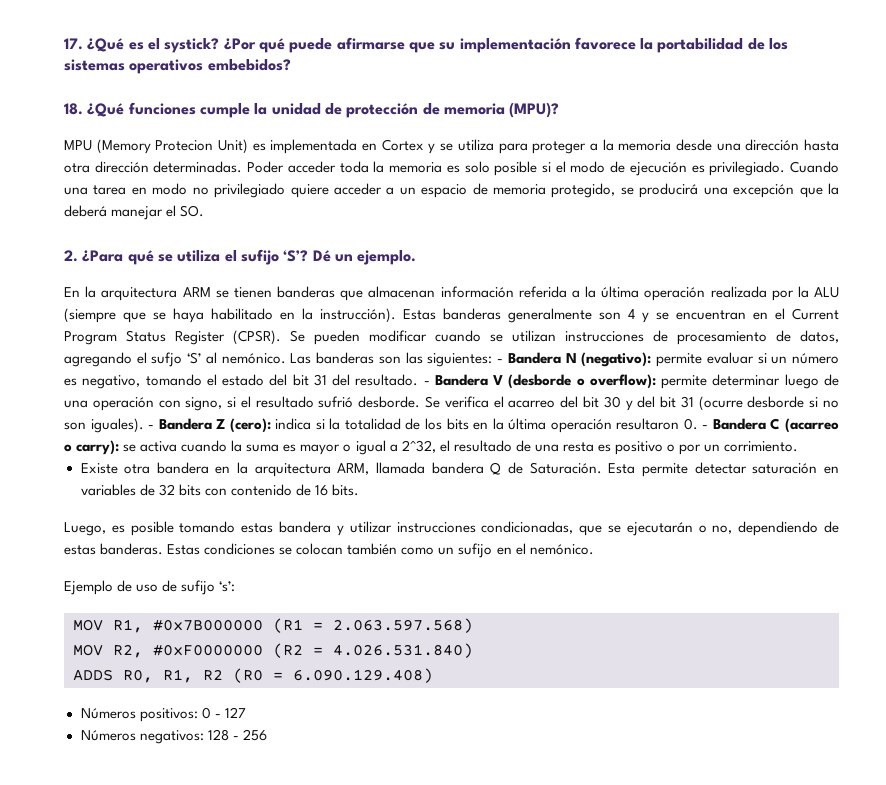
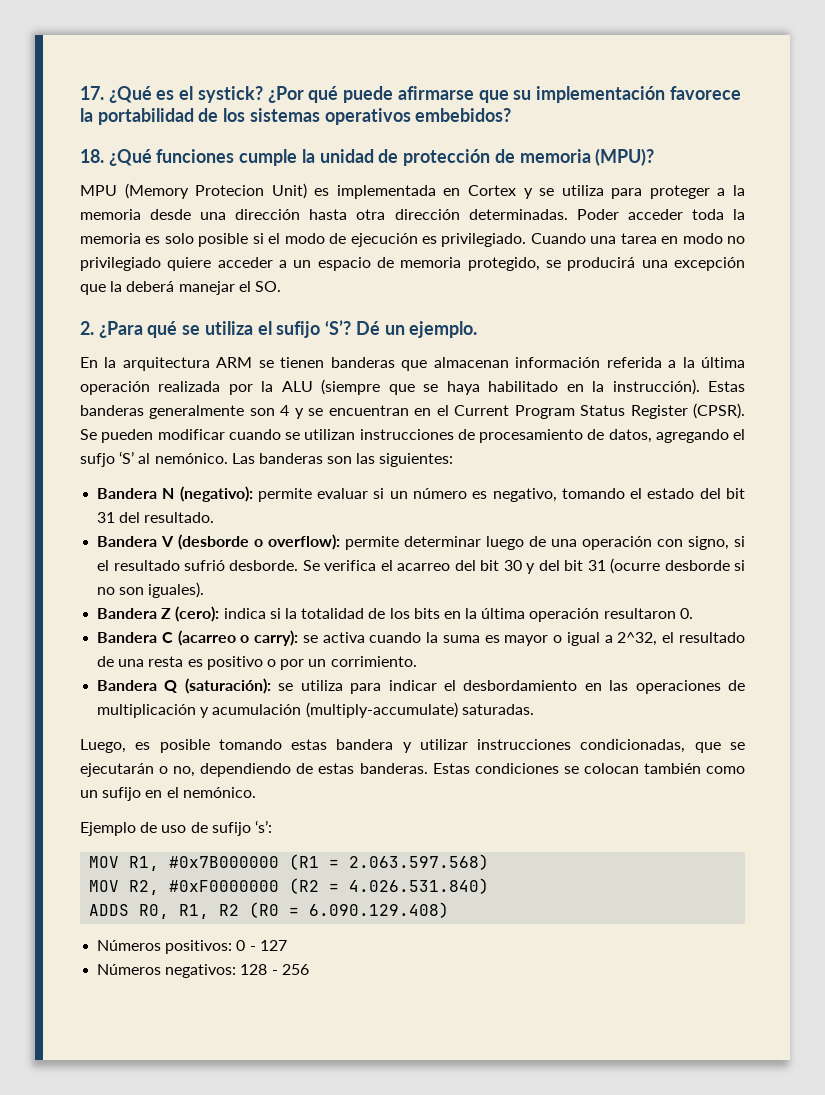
[497,359,504,363] - -> (454, 460) //
[423,381,430,385] - -> (215, 517) //
[148,425,155,429] - -> (205, 590) //
[702,425,709,429] - -> (693, 613) //
[80,462,839,477] [80,484,359,496] Existe otra bandera en la arquitectura ARM, llamada bandera Q de Saturación. Esta permite detectar saturación en variables de 32 bits con contenido de 16 bits. -> [97,678,746,694] [97,702,534,718] Bandera Q (saturación): se utiliza para indicar el desbordamiento en las operaciones de multiplicación y acumulación (multiply-accumulate) saturadas.

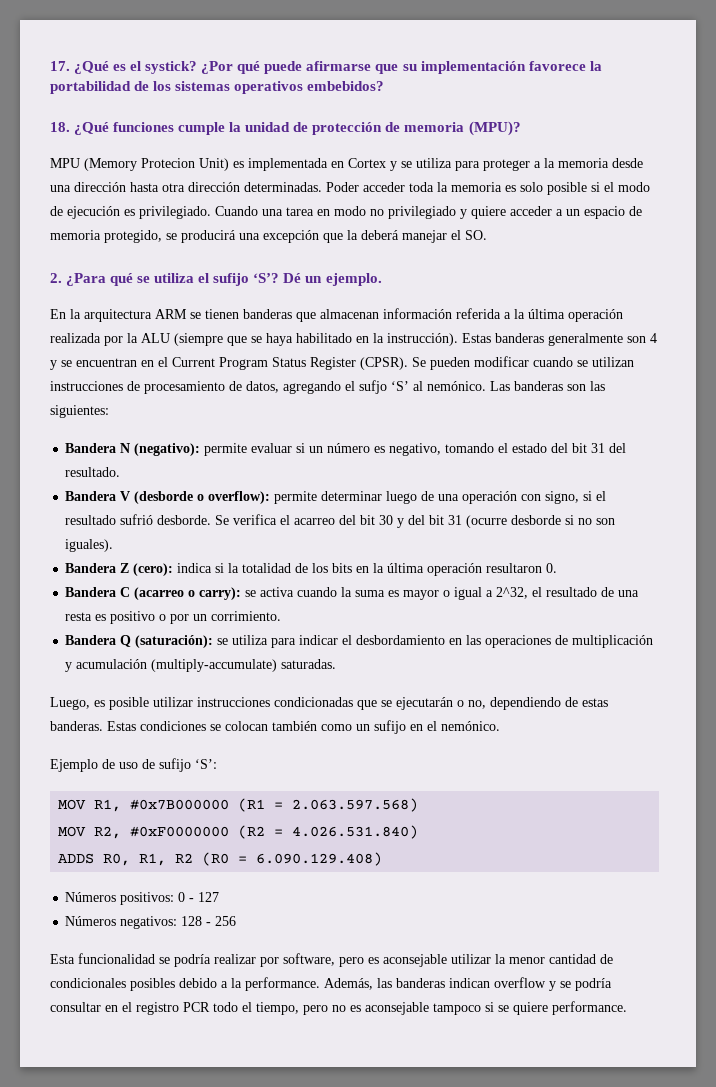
(161, 264) none -> [460,209,467,219] y
[218,739,412,753] tomando estas bandera y -> (149, 703) none
[580,739,686,753] condicionadas, -> [274,697,353,707] condicionadas
[254,820,272,833] ‘s’: -> [195,759,217,769] ‘S’:
(309, 969) none -> [50,953,613,967] [50,977,612,991] [50,1001,627,1015] // Esta funcionalidad se podría realizar por software, pero es aconsejable utilizar la menor cantidad de condicionales posibles debido a la performance. Además, las banderas indican overflow y se podría consultar en el registro PCR todo el tiempo, pero no es aconsejable tampoco si se quiere performance.

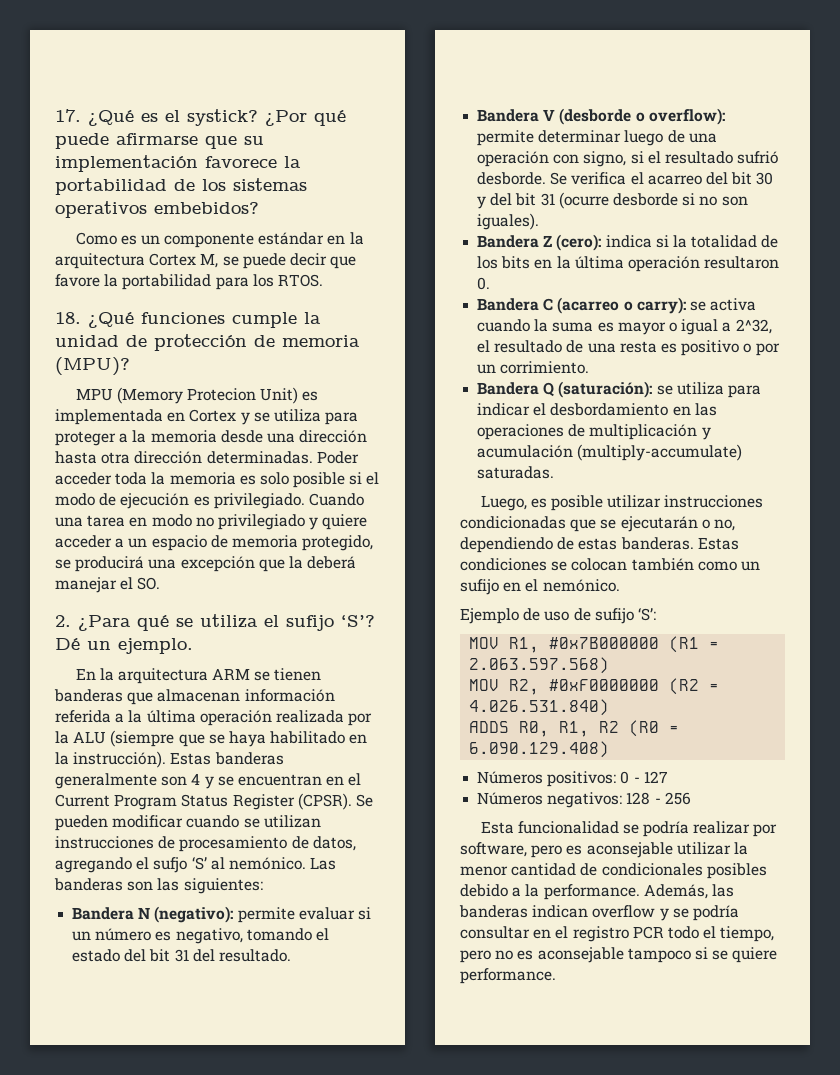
(385, 86) none -> [75,232,364,248] [55,253,357,269] [55,274,323,290] // Como es un componente estándar en la arquitectura Cortex M, se puede decir que favore la portabilidad para los RTOS.

